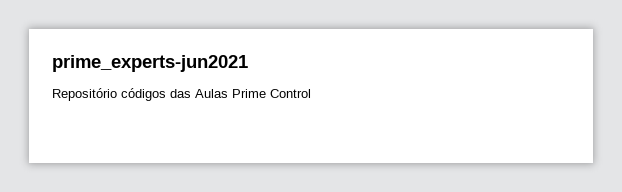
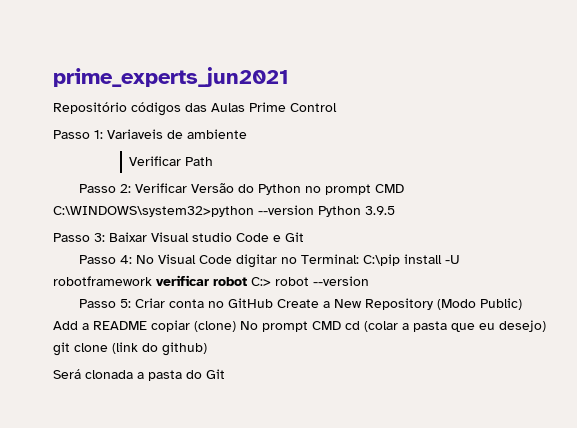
[52,55,248,72] prime_experts-jun2021 -> [53,67,289,87] prime_experts_jun2021
(311, 93) none -> [53,129,247,139] [129,156,214,166] [78,183,404,195] [53,205,395,217] [53,232,304,242] [78,254,460,268] [53,275,369,286] [78,298,522,310] [53,320,546,332] [53,342,207,356] [53,369,225,381] // Passo 1: Variaveis de ambiente // Verificar Path // Passo 2: Verificar Versão do Python no prompt CMD C:\WINDOWS\system32>python --version Python 3.9.5 // Passo 3: Baixar Visual studio Code e Git // Passo 4: No Visual Code digitar no Terminal: C:\pip install -U robotframework verificar robot C:> robot --version // Passo 5: Criar conta no GitHub Create a New Repository (Modo Public) Add a README copiar (clone) No prompt CMD cd (colar a pasta que eu desejo) git clone (link do github) // Será clonada a pasta do Git

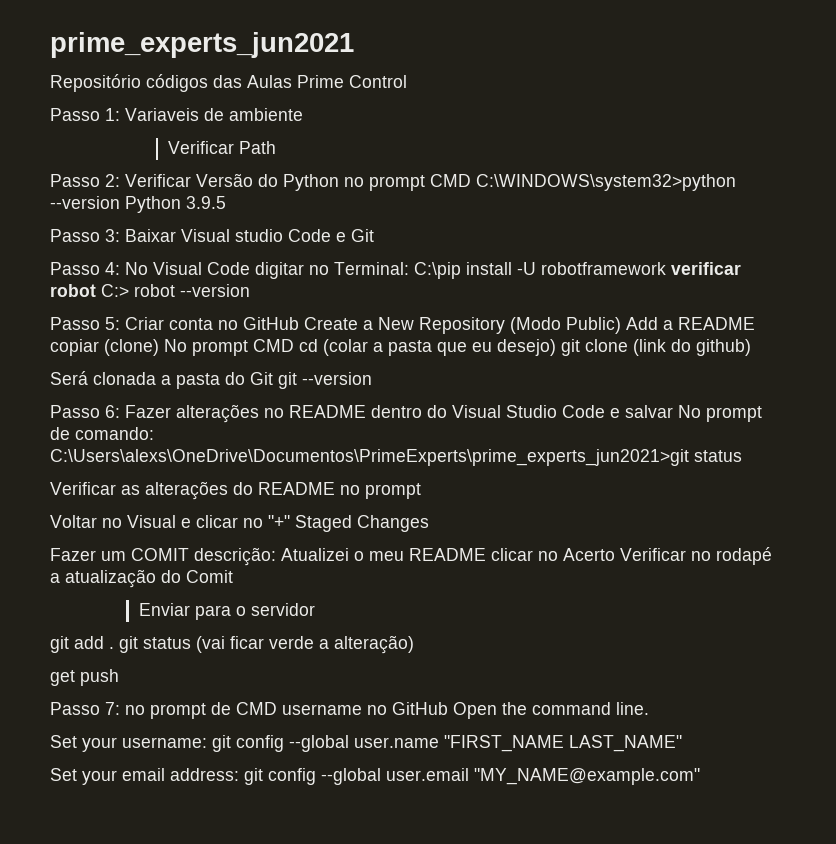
(225, 374) none -> [278,372,372,389] [50,404,762,423] [50,427,154,440] [50,449,742,466] [50,481,421,500] [50,515,429,532] [50,547,772,566] [50,569,233,588] [138,603,315,620] [50,635,414,654] [50,669,119,686] [50,702,649,719] [50,735,682,752] [50,768,700,785] git --version // Passo 6: Fazer alterações no README dentro do Visual Studio Code e salvar No prompt de comando: C:\Users\alexs\OneDrive\Documentos\PrimeExperts\prime_experts_jun2021>git status // Verificar as alterações do README no prompt // Voltar no Visual e clicar no "+" Staged Changes // Fazer um COMIT descrição: Atualizei o meu README clicar no Acerto Verificar no rodapé a atualização do Comit // Enviar para o servidor // git add . git status (vai ficar verde a alteração) // get push // Passo 7: no prompt de CMD username no GitHub Open the command line. // Set your username: git config --global user.name "FIRST_NAME LAST_NAME" // Set your email address: git config --global user.email "MY_NAME@example.com"

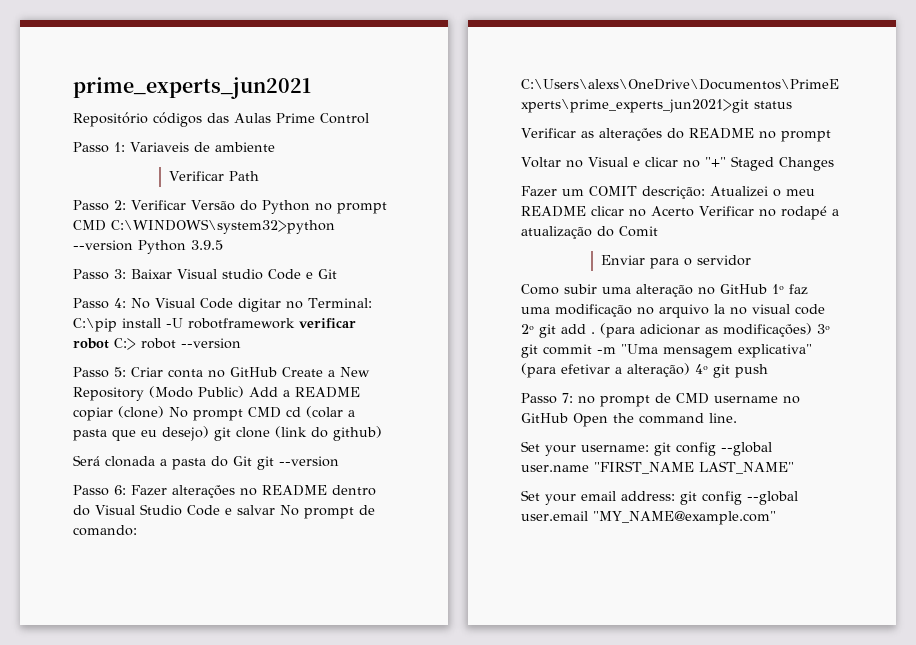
[50,636,314,653] git add . git status (vai ficar verde -> [521,284,808,297] [521,304,825,318] [521,323,830,338] [521,344,812,358] [521,363,610,378] Como subir uma alteração no GitHub 1º faz uma modificação no arquivo la no visual code 2º git add . (para adicionar as modificações) 3º git commit -m "Uma mensagem explicativa" (para efetivar
[50,670,75,686] // get -> [695,364,730,378] 4º git

